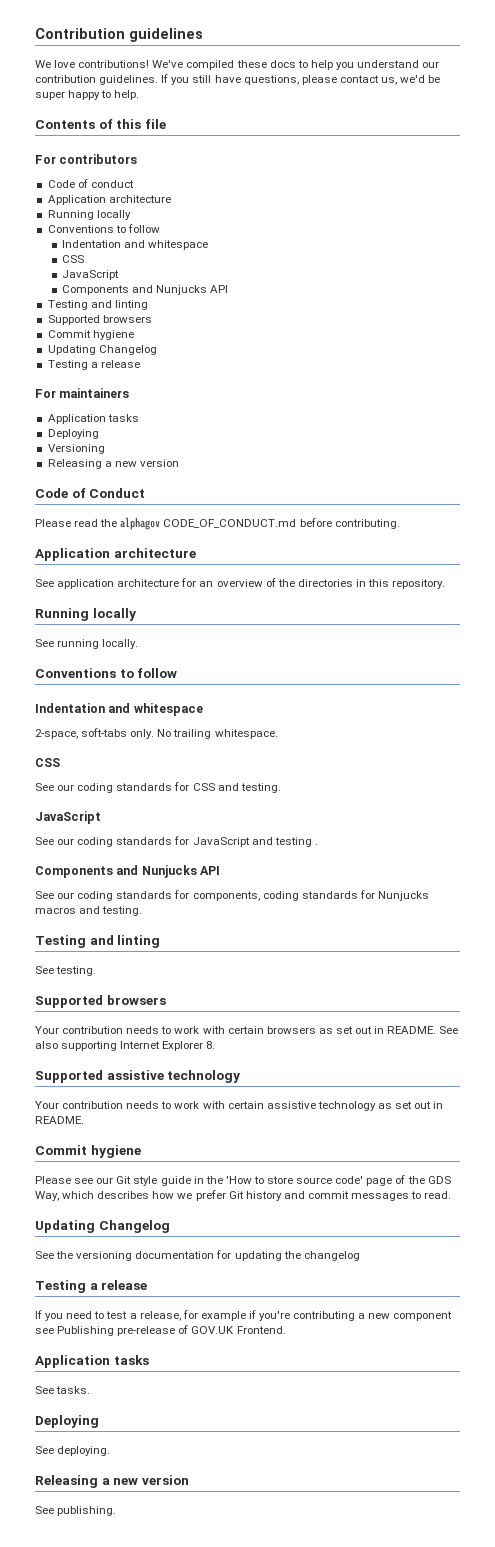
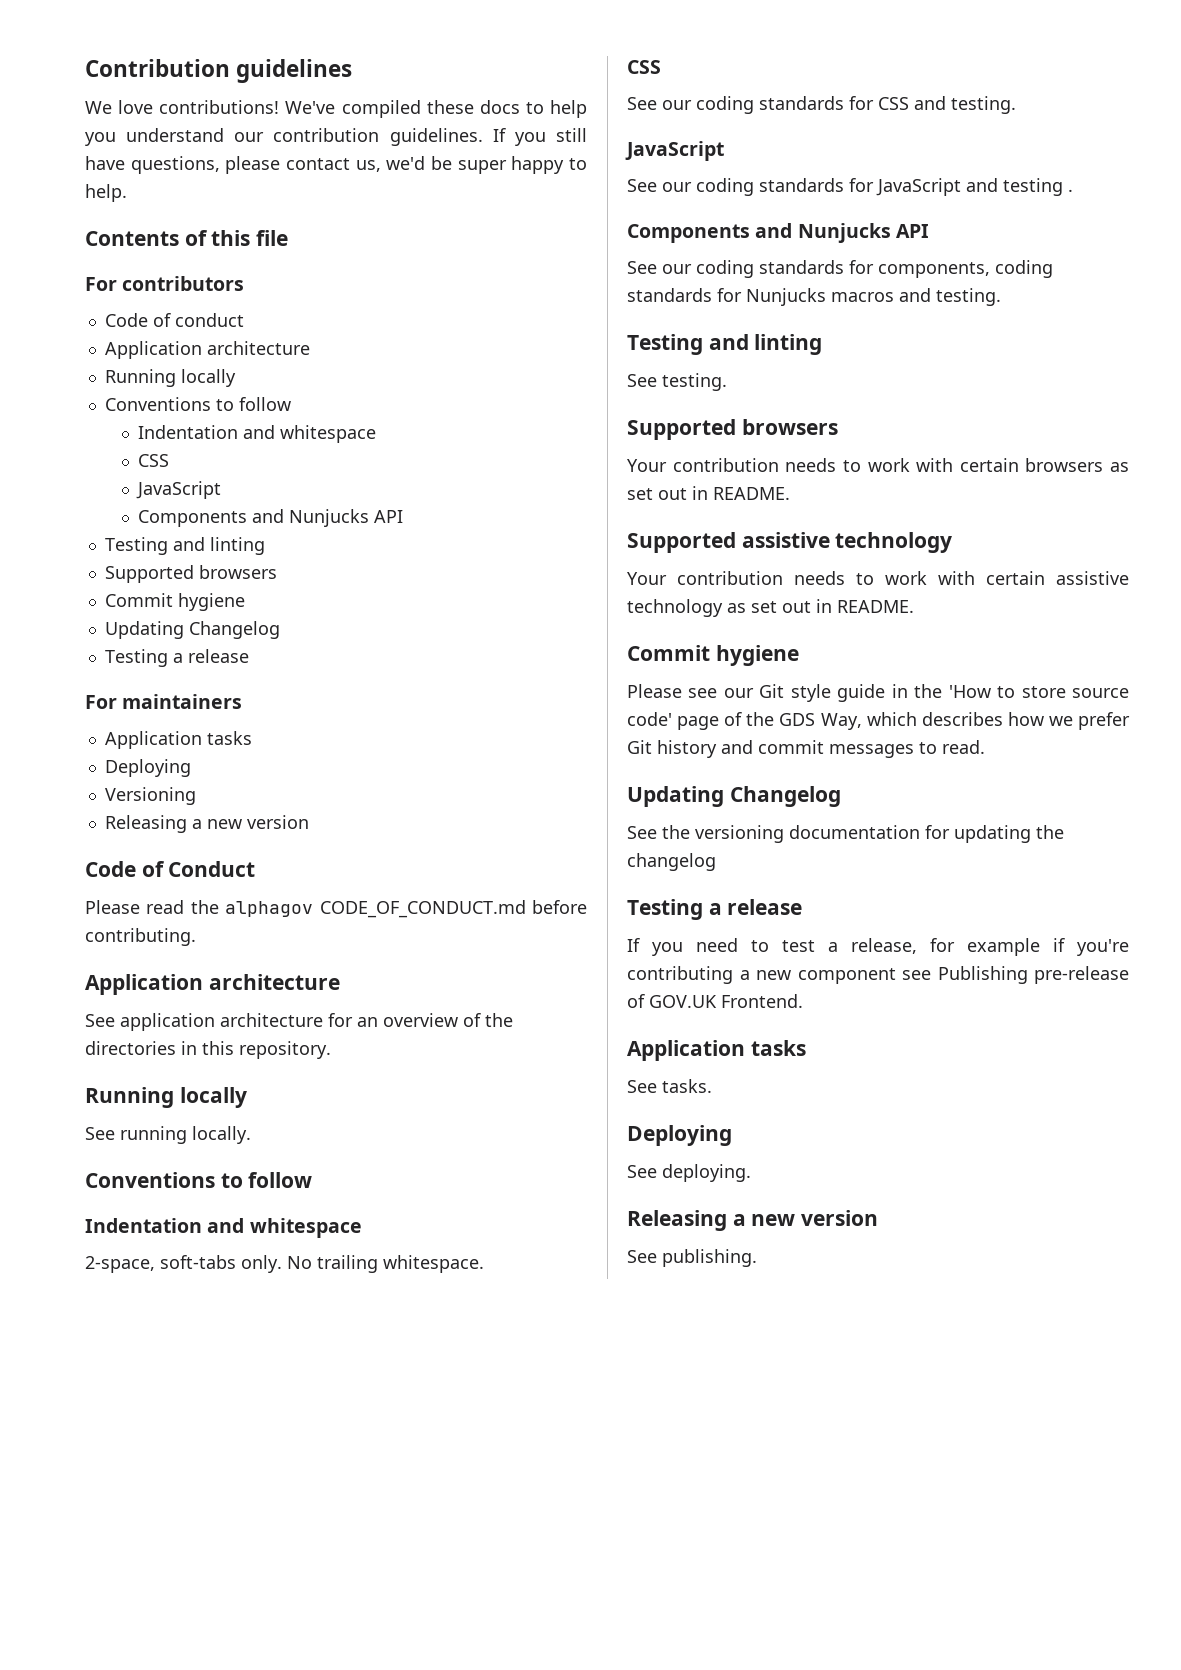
[439,1026,459,1034] [35,1041,216,1051] See also supporting Internet Explorer 8. -> (790, 493) none

